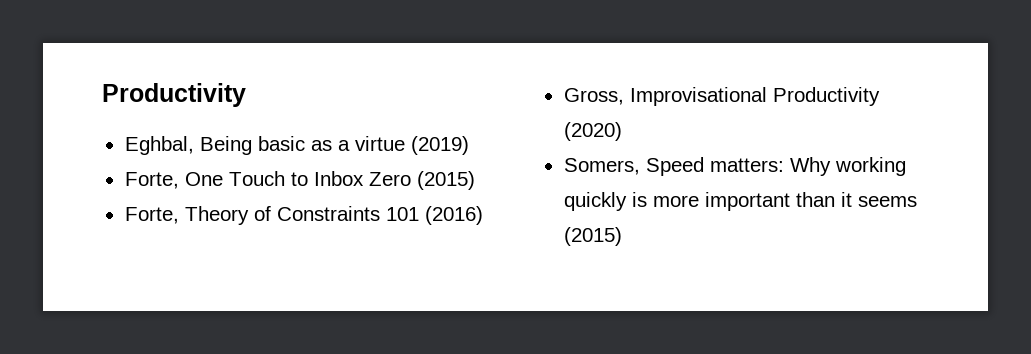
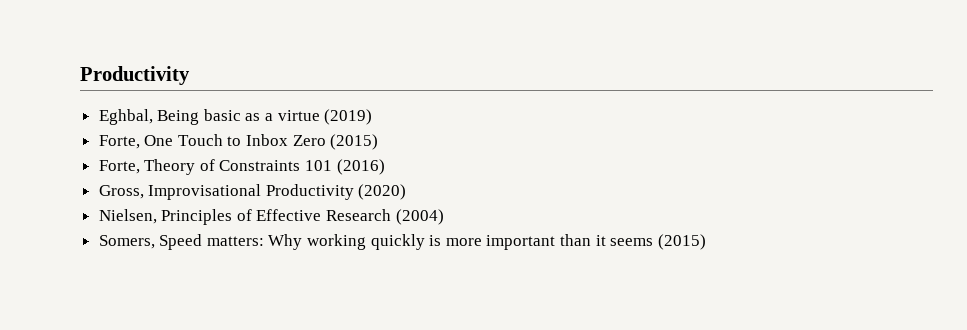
(622, 131) none -> [98,209,444,225] // Nielsen, Principles of Effective Research (2004)

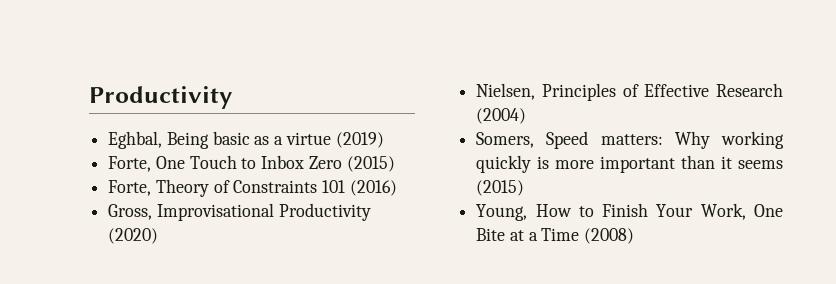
(706, 242) none -> [476,203,783,221] [476,228,635,244] // Young, How to Finish Your Work, One Bite at a Time (2008)

